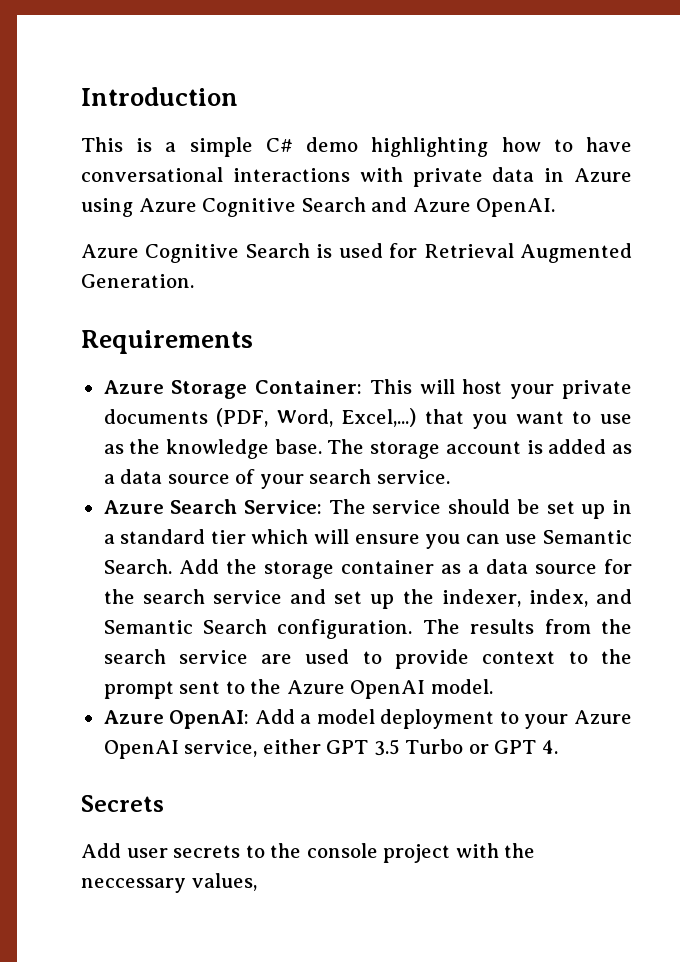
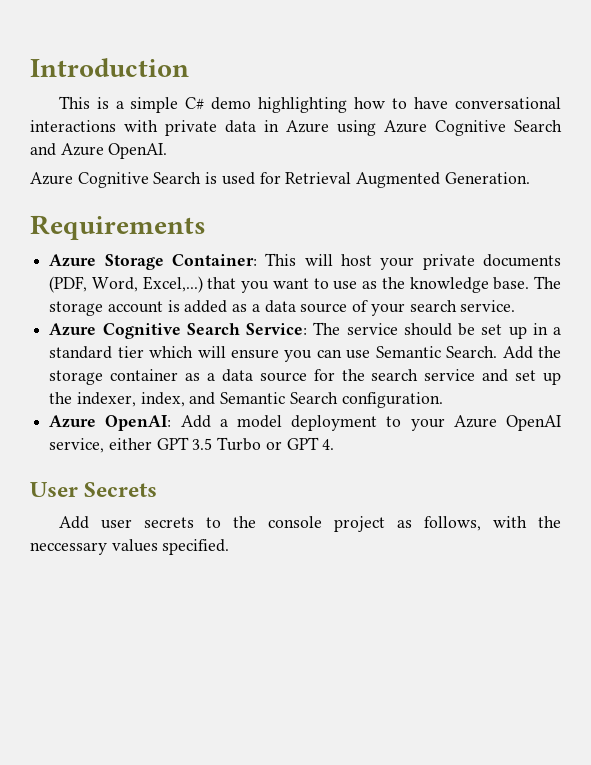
(164, 507) none -> [102,323,181,339] Cognitive
[422,619,633,634] [103,649,633,669] [103,679,493,699] The results from the search service are used to provide context to the prompt sent to the Azure OpenAI model. -> (443, 400) none
(558, 747) none -> [30,482,78,497] User
(451, 853) none -> [396,516,481,531] as follows,
[191,873,257,891] values, -> [111,539,230,555] values specified.

